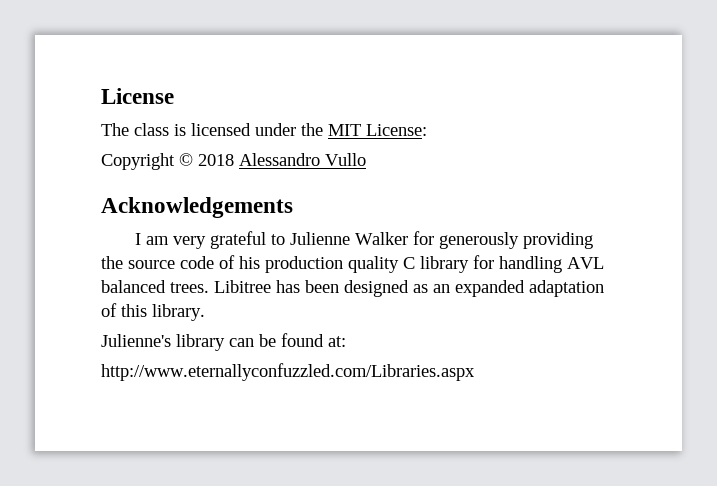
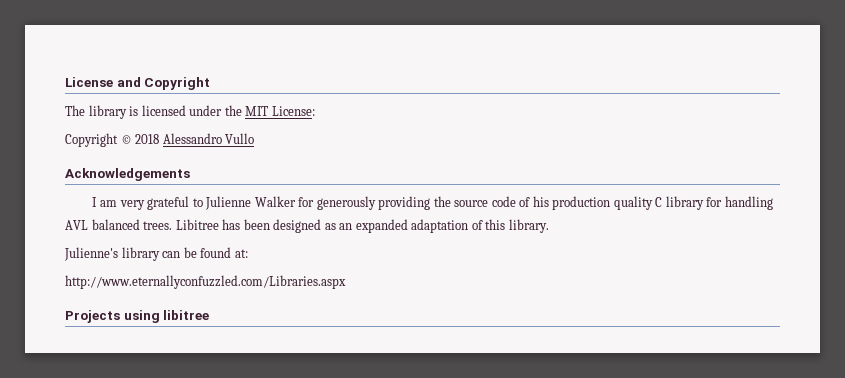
(174, 96) none -> [116,77,211,90] and Copyright
[134,123,169,136] class -> [88,105,127,119] library
(475, 372) none -> [65,310,210,323] // Projects using libitree

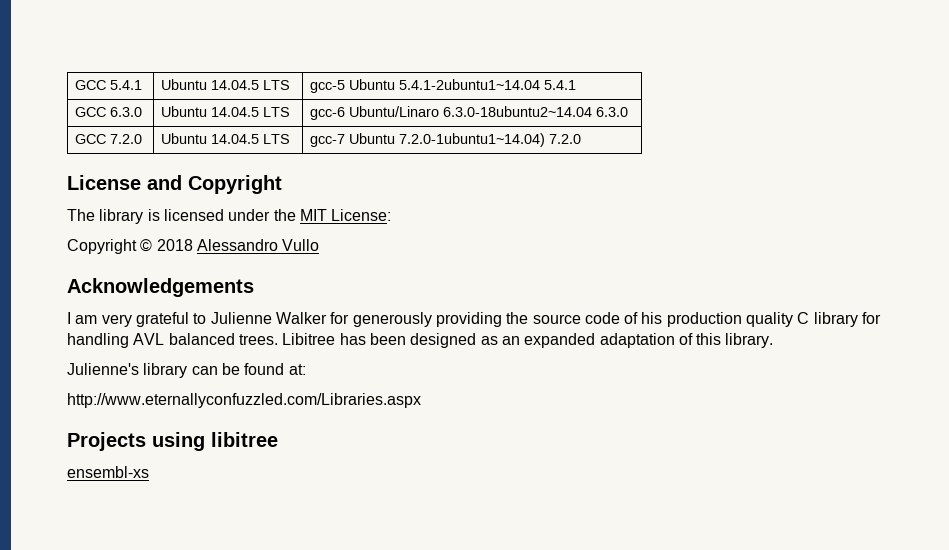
(65, 82) none -> [75,80,143,90] [161,79,291,90] [310,79,577,93] [75,107,143,117] [161,106,291,117] [310,106,629,120] [75,134,143,144] [161,133,291,144] [310,133,582,147] GCC 5.4.1 | Ubuntu 14.04.5 LTS | gcc-5 Ubuntu 5.4.1-2ubuntu1~14.04 5.4.1 // GCC 6.3.0 | Ubuntu 14.04.5 LTS | gcc-6 Ubuntu/Linaro 6.3.0-18ubuntu2~14.04 6.3.0 // GCC 7.2.0 | Ubuntu 14.04.5 LTS | gcc-7 Ubuntu 7.2.0-1ubuntu1~14.04) 7.2.0 //
(210, 315) none -> [67,466,149,478] // ensembl-xs

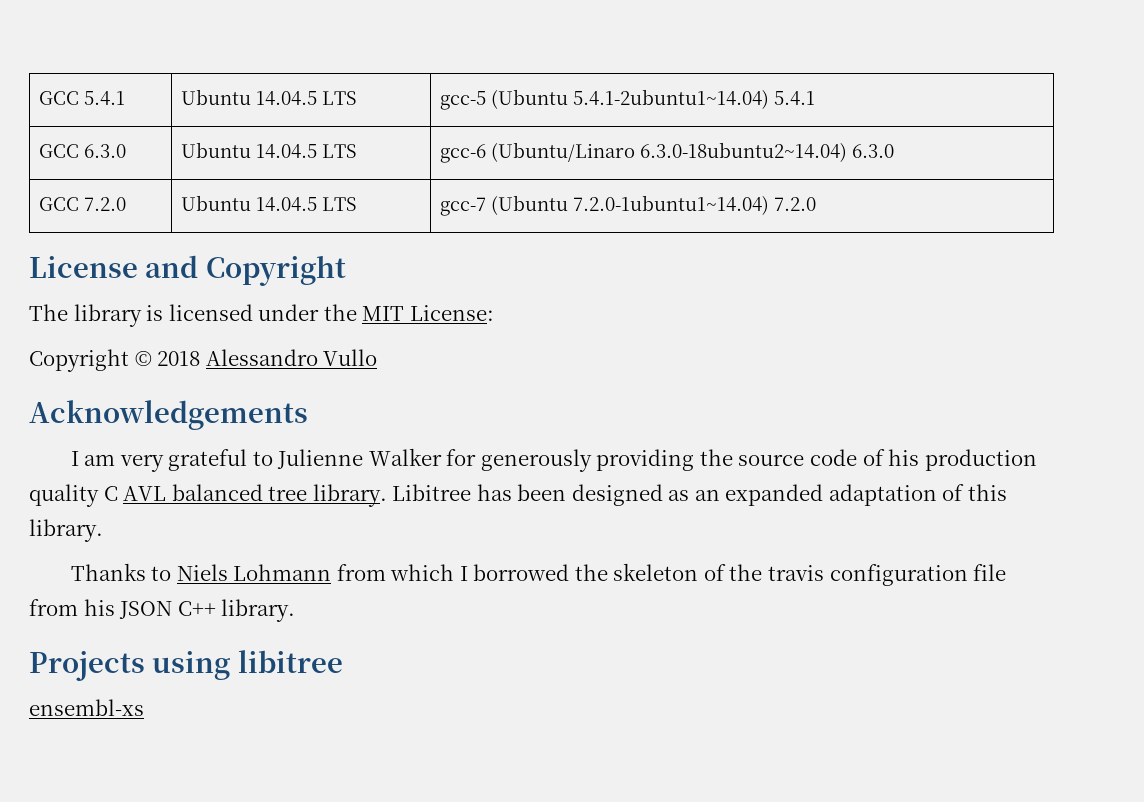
[349,79,541,90] Ubuntu 5.4.1-2ubuntu1~14.04 -> [491,89,770,109] (Ubuntu 5.4.1-2ubuntu1~14.04)
[349,106,593,117] Ubuntu/Linaro 6.3.0-18ubuntu2~14.04 -> [491,142,848,162] (Ubuntu/Linaro 6.3.0-18ubuntu2~14.04)
[349,133,396,144] Ubuntu -> [491,195,569,215] (Ubuntu
[813,312,882,327] [67,333,278,348] library for handling AVL balanced trees. -> [123,484,387,507] AVL balanced tree library.
[67,363,306,378] [67,393,421,408] Julienne's library can be found at: // http://www.eternallyconfuzzled.com/Libraries.aspx -> [70,563,1007,586] [29,599,296,622] Thanks to Niels Lohmann from which I borrowed the skeleton of the travis configuration file from his JSON C++ library.

